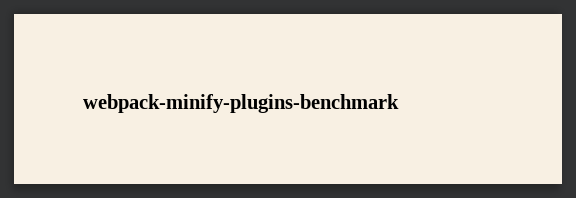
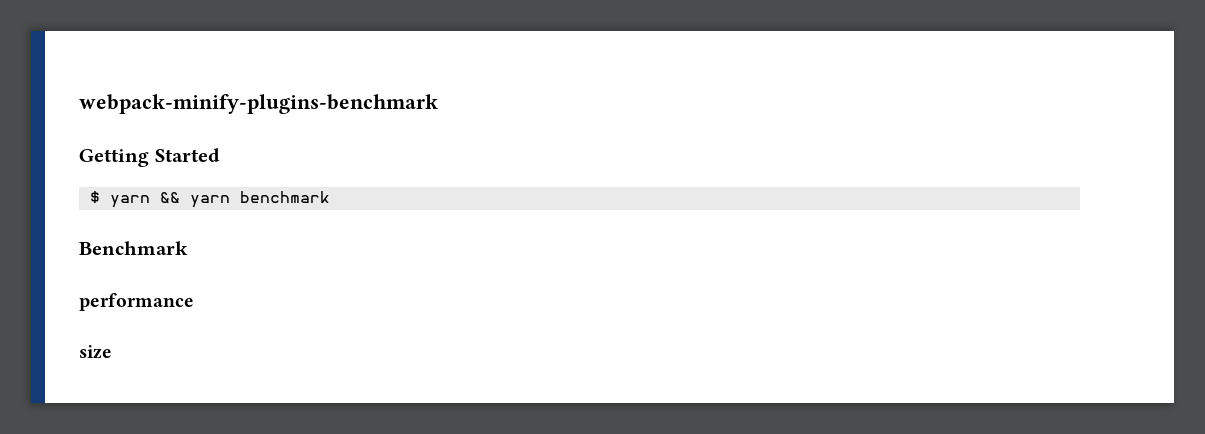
(399, 103) none -> [79,148,220,167] [90,191,331,208] [79,241,188,255] [79,293,194,311] [79,345,112,359] // Getting Started // $ yarn && yarn benchmark // Benchmark // performance // size

